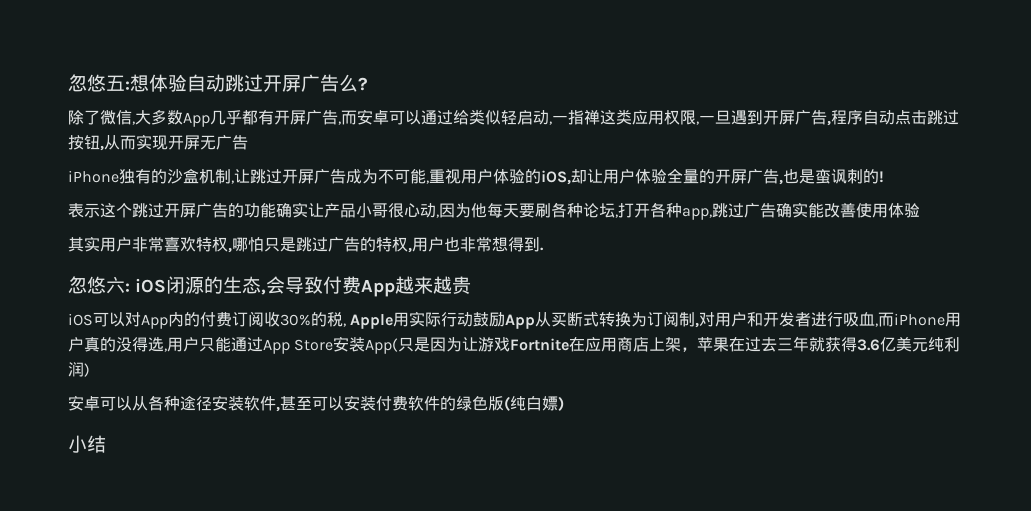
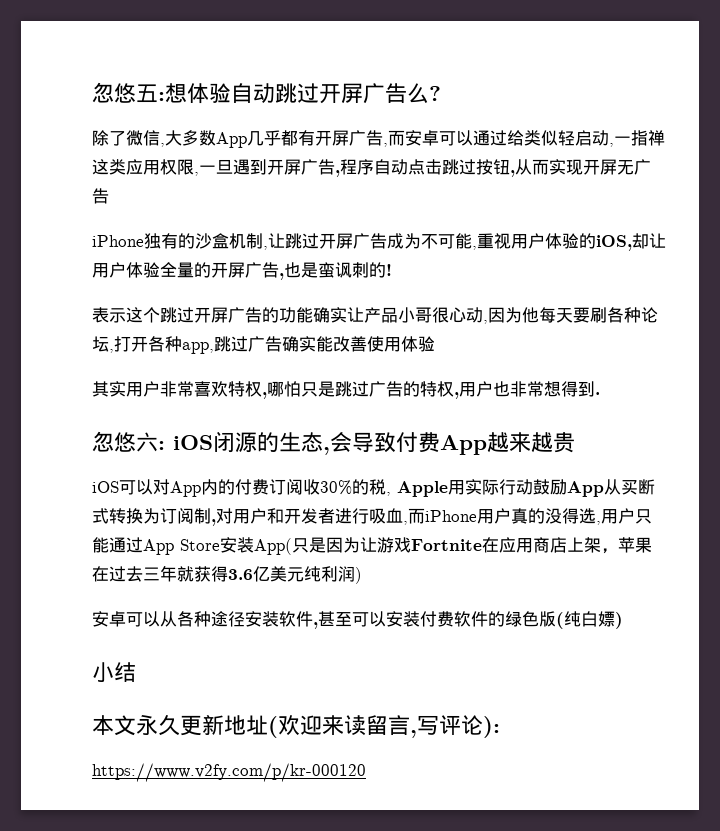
(106, 444) none -> [92,715,500,738] [92,763,366,782] // 本文永久更新地址(欢迎来读留言,写评论): // https://www.v2fy.com/p/kr-000120

